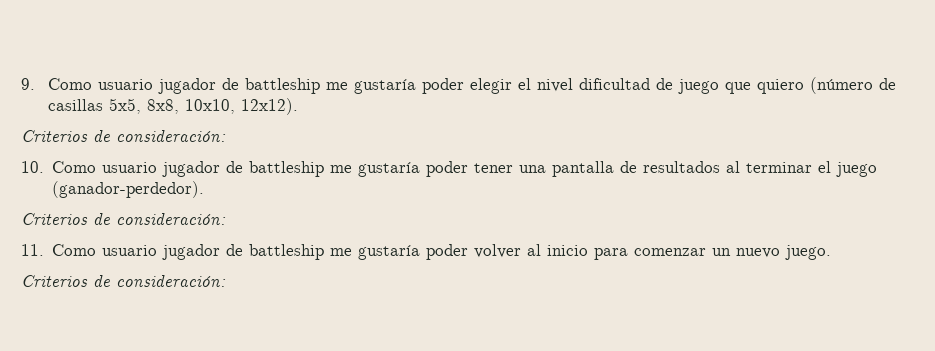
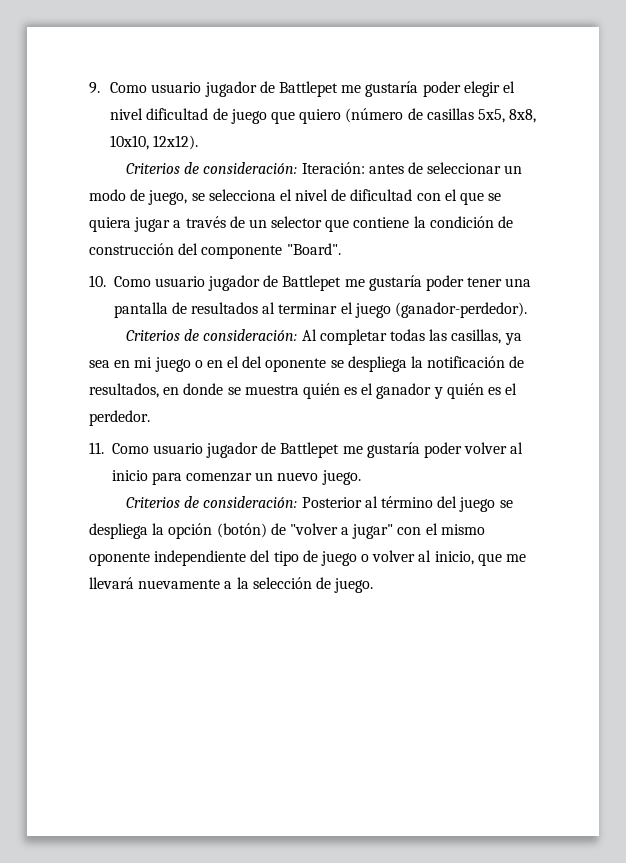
[245,78,321,94] battleship -> [278,81,338,97] Battlepet
(226, 136) none -> [301,162,523,174] [89,189,502,205] [89,216,514,232] [89,243,341,259] Iteración: antes de seleccionar un modo de juego, se selecciona el nivel de dificultad con el que se quiera jugar a través de un selector que contiene la condición de construcción del componente "Board".
[249,161,325,177] battleship -> [282,275,342,291] Battlepet
(226, 219) none -> [301,329,522,345] [89,356,525,372] [89,383,518,399] [89,410,150,426] Al completar todas las casillas, ya sea en mi juego o en el del oponente se despliega la notificación de resultados, en donde se muestra quién es el ganador y quién es el perdedor.
[249,244,325,260] battleship -> [280,442,340,458] Battlepet
(226, 281) none -> [301,496,513,512] [89,523,485,539] [89,550,527,566] [89,577,374,593] Posterior al término del juego se despliega la opción (botón) de "volver a jugar" con el mismo oponente independiente del tipo de juego o volver al inicio, que me llevará nuevamente a la selección de juego.

